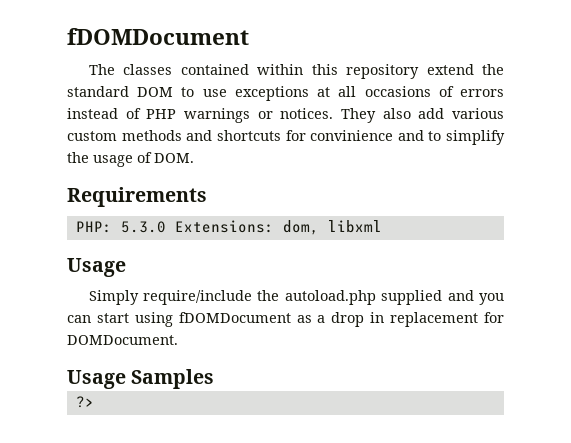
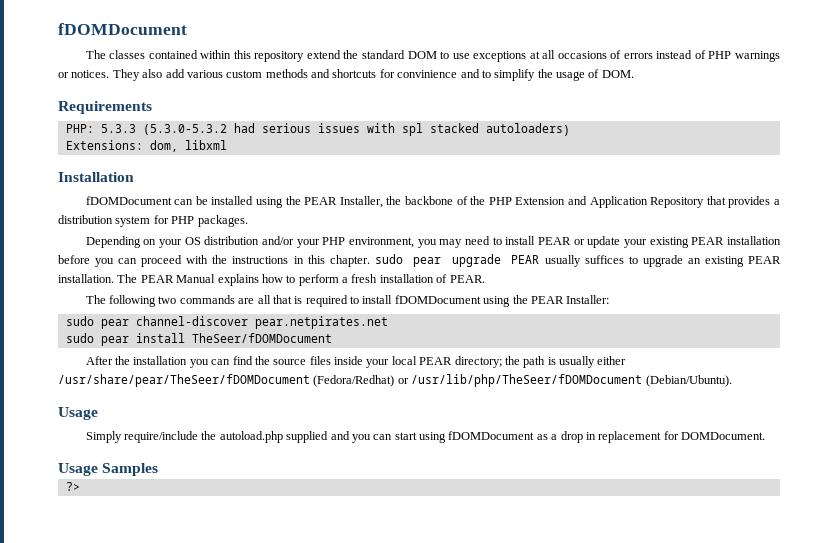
[120,220,382,235] 5.3.0 Extensions: dom, libxml -> [100,123,570,136] [65,140,227,152] [58,172,134,182] [85,196,780,208] [58,215,248,227] [85,236,782,248] [58,254,781,267] [58,274,485,286] [85,295,610,307] [65,316,388,329] [65,333,332,346] [85,356,627,368] [58,374,732,387] 5.3.3 (5.3.0-5.3.2 had serious issues with spl stacked autoloaders) // Extensions: dom, libxml // Installation // fDOMDocument can be installed using the PEAR Installer, the backbone of the PHP Extension and Application Repository that provides a distribution system for PHP packages. // Depending on your OS distribution and/or your PHP environment, you may need to install PEAR or update your existing PEAR installation before you can proceed with the instructions in this chapter. sudo pear upgrade PEAR usually suffices to upgrade an existing PEAR installation. The PEAR Manual explains how to perform a fresh installation of PEAR. // The following two commands are all that is required to install fDOMDocument using the PEAR Installer: // sudo pear channel-discover pear.netpirates.net // sudo pear install TheSeer/fDOMDocument // After the installation you can find the source files inside your local PEAR directory; the path is usually either /usr/share/pear/TheSeer/fDOMDocument (Fedora/Redhat) or /usr/lib/php/TheSeer/fDOMDocument (Debian/Ubuntu).

